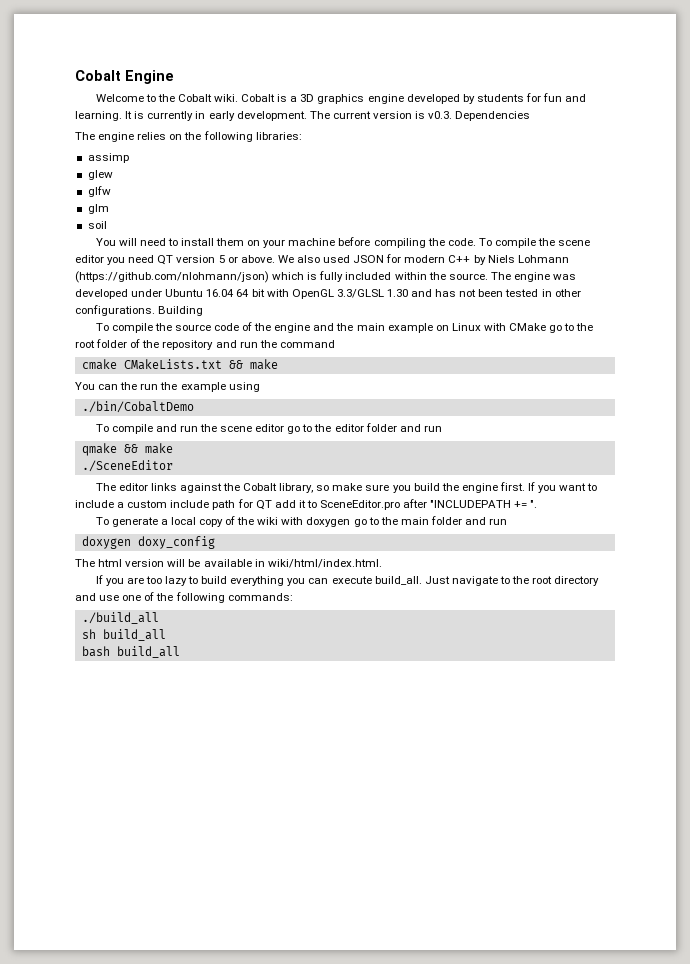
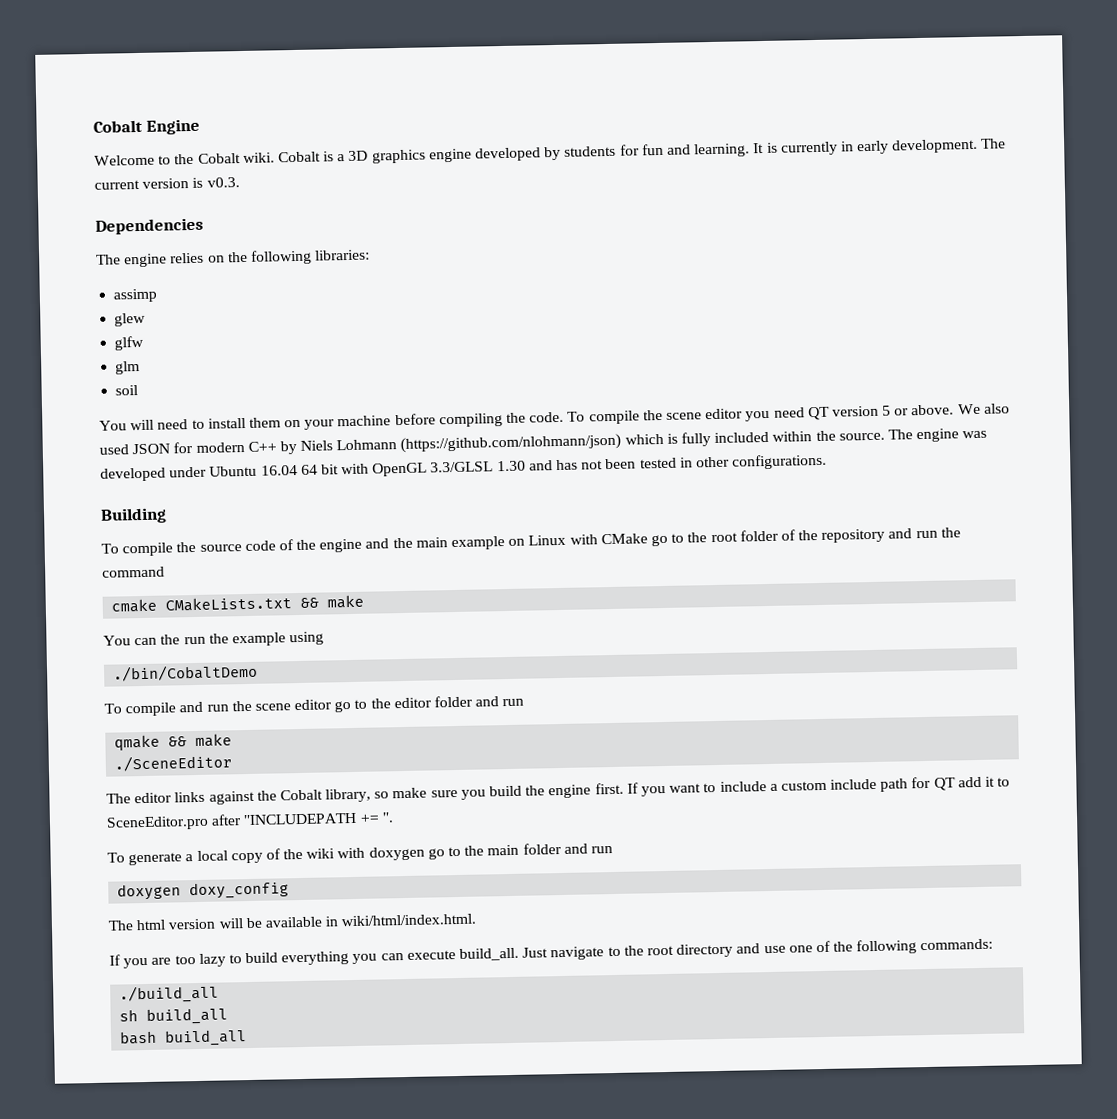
(453, 115) none -> (240, 182) //
(155, 310) none -> (828, 461) //

